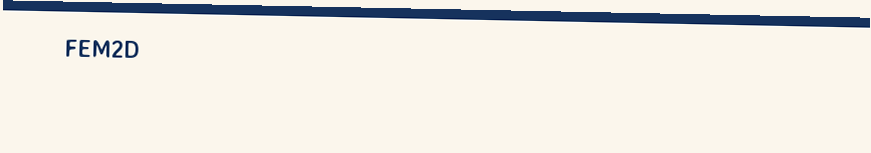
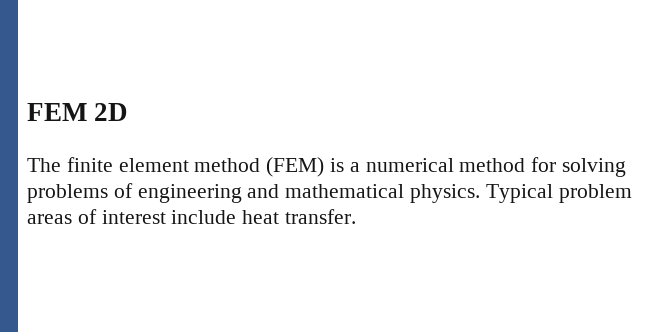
[64,39,140,59] FEM2D -> [27,103,129,121] [27,157,627,177] [27,183,632,203] [27,209,357,224] FEM 2D // The finite element method (FEM) is a numerical method for solving problems of engineering and mathematical physics. Typical problem areas of interest include heat transfer.

